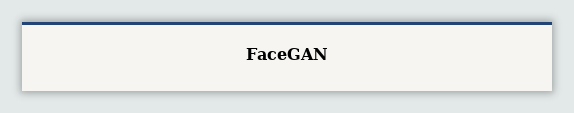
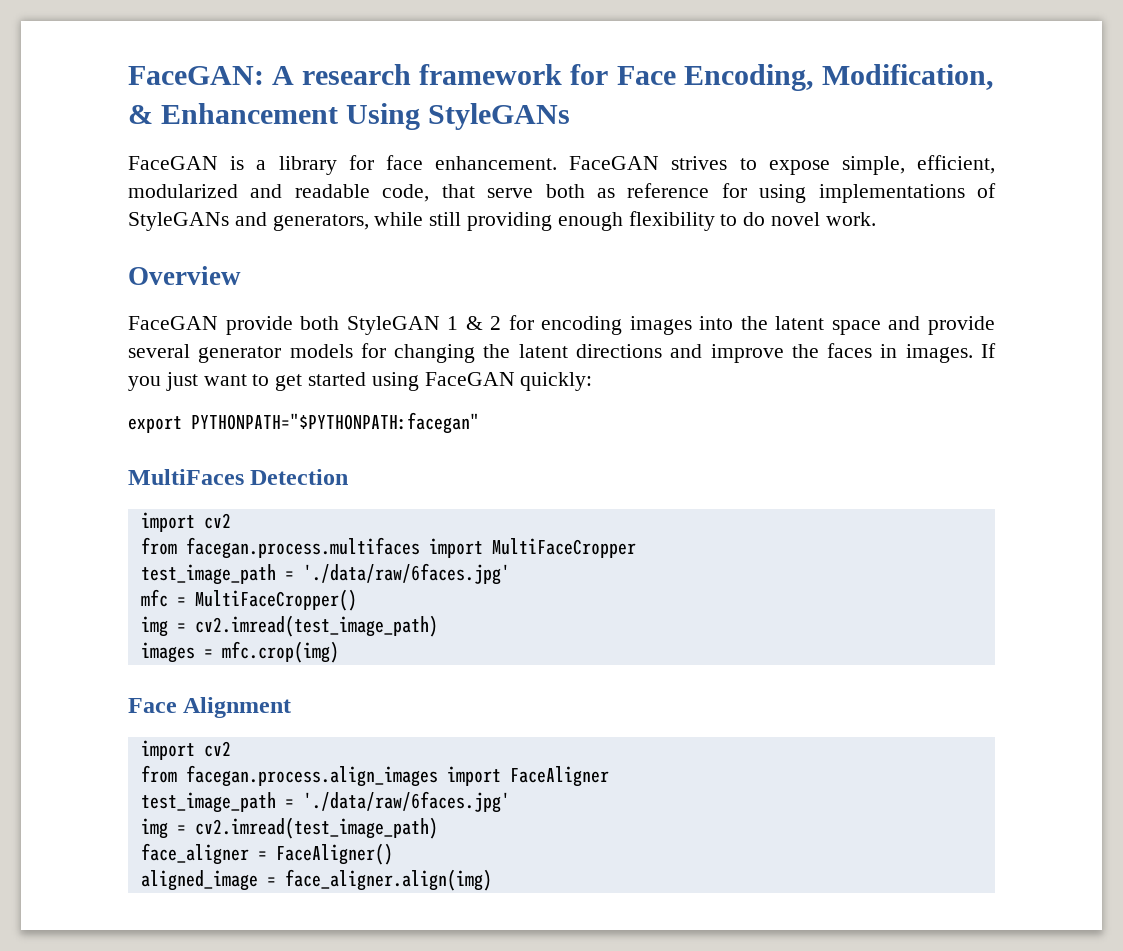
[246,48,329,60] FaceGAN -> [128,64,994,91] [128,103,571,130] [128,155,995,175] [128,183,996,203] [128,211,876,231] [128,266,241,285] [128,315,995,335] [128,343,997,363] [128,372,593,391] [128,412,479,434] [128,469,349,485] [140,512,231,532] [140,537,636,559] [140,563,510,585] [140,589,357,611] [140,615,438,637] [140,641,339,663] [128,697,292,718] [140,740,231,760] [140,765,609,787] [140,791,510,813] [140,817,438,839] [140,843,393,865] [140,869,492,891] FaceGAN: A research framework for Face Encoding, Modification, & Enhancement Using StyleGANs // FaceGAN is a library for face enhancement. FaceGAN strives to expose simple, efficient, modularized and readable code, that serve both as reference for using implementations of StyleGANs and generators, while still providing enough flexibility to do novel work. // Overview // FaceGAN provide both StyleGAN 1 & 2 for encoding images into the latent space and provide several generator models for changing the latent directions and improve the faces in images. If you just want to get started using FaceGAN quickly: // export PYTHONPATH="$PYTHONPATH:facegan" // MultiFaces Detection // import cv2 // from facegan.process.multifaces import MultiFaceCropper // test_image_path = './data/raw/6faces.jpg' // mfc = MultiFaceCropper() // img = cv2.imread(test_image_path) // images = mfc.crop(img) // Face Alignment // import cv2 // from facegan.process.align_images import FaceAligner // test_image_path = './data/raw/6faces.jpg' // img = cv2.imread(test_image_path) // face_aligner = FaceAligner() // aligned_image = face_aligner.align(img)

